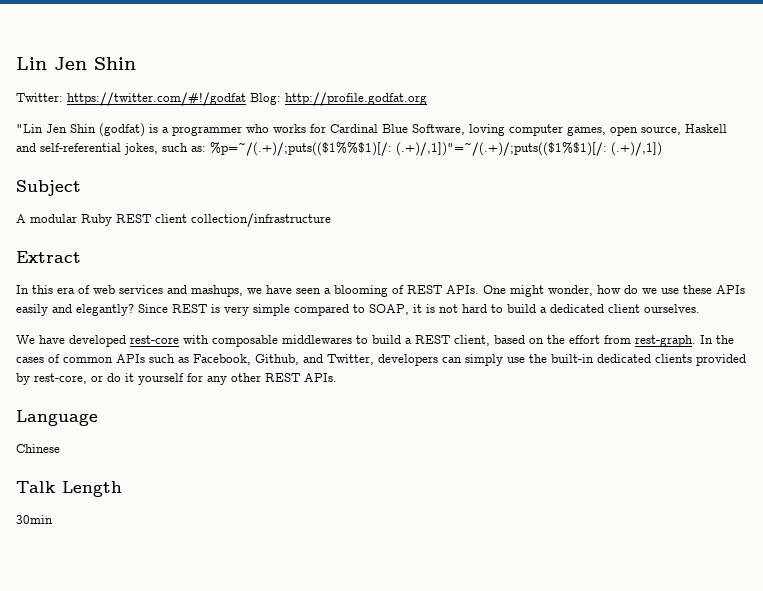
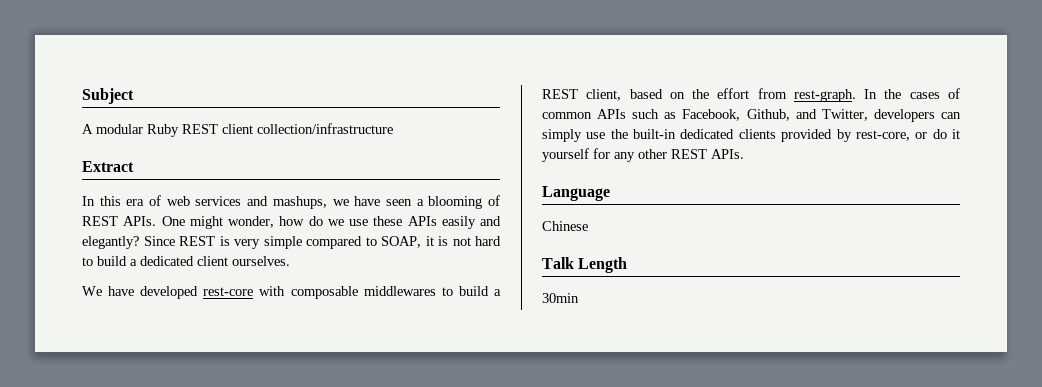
[16,57,136,70] [16,92,427,106] [16,123,727,137] [16,142,662,156] Lin Jen Shin // Twitter: https://twitter.com/#!/godfat Blog: http://profile.godfat.org // "Lin Jen Shin (godfat) is a programmer who works for Cardinal Blue Software, loving computer games, open source, Haskell and self-referential jokes, such as: %p=~/(.+)/;puts(($1%%$1)[/: (.+)/,1])"=~/(.+)/;puts(($1%$1)[/: (.+)/,1]) // -> (82, 96) none

